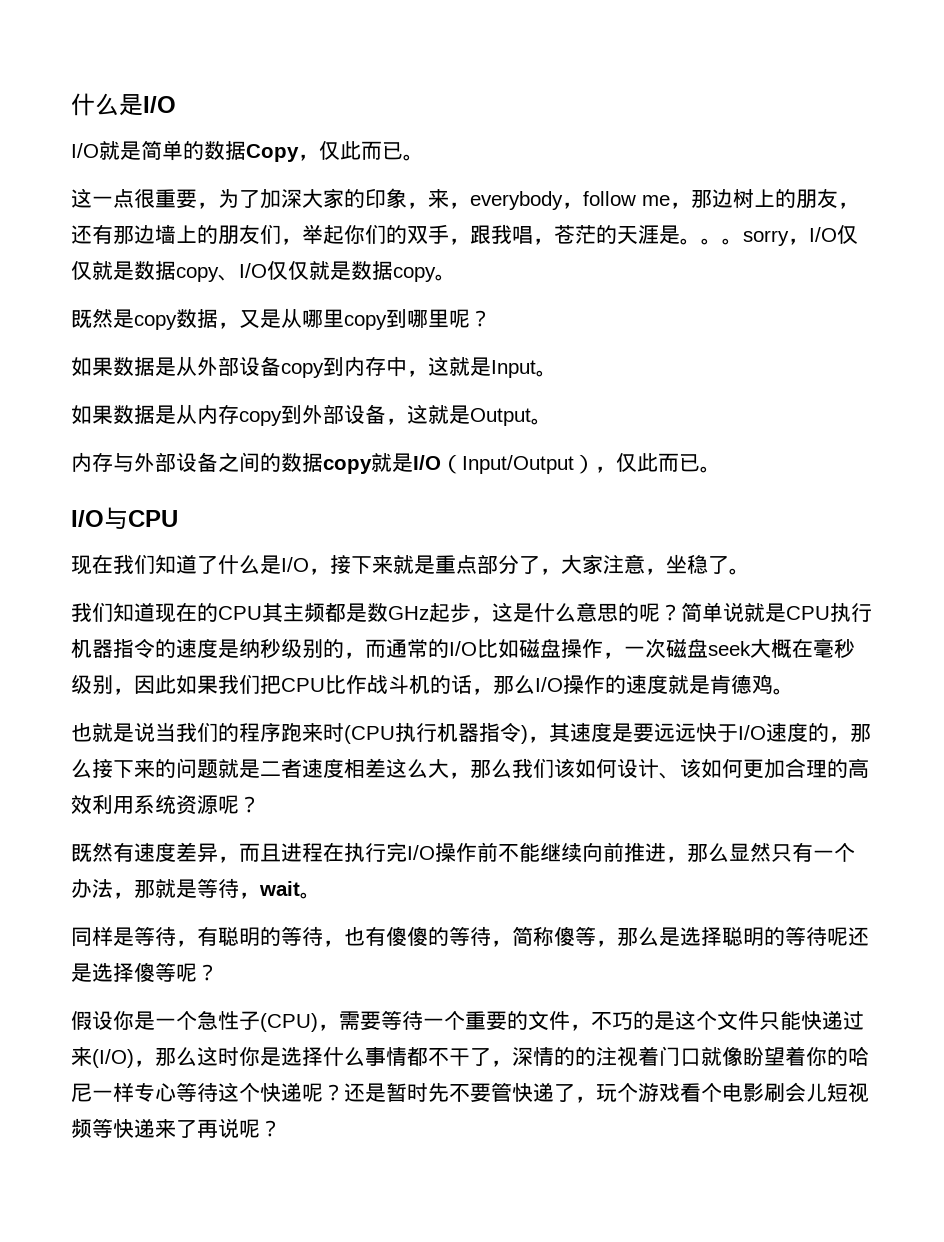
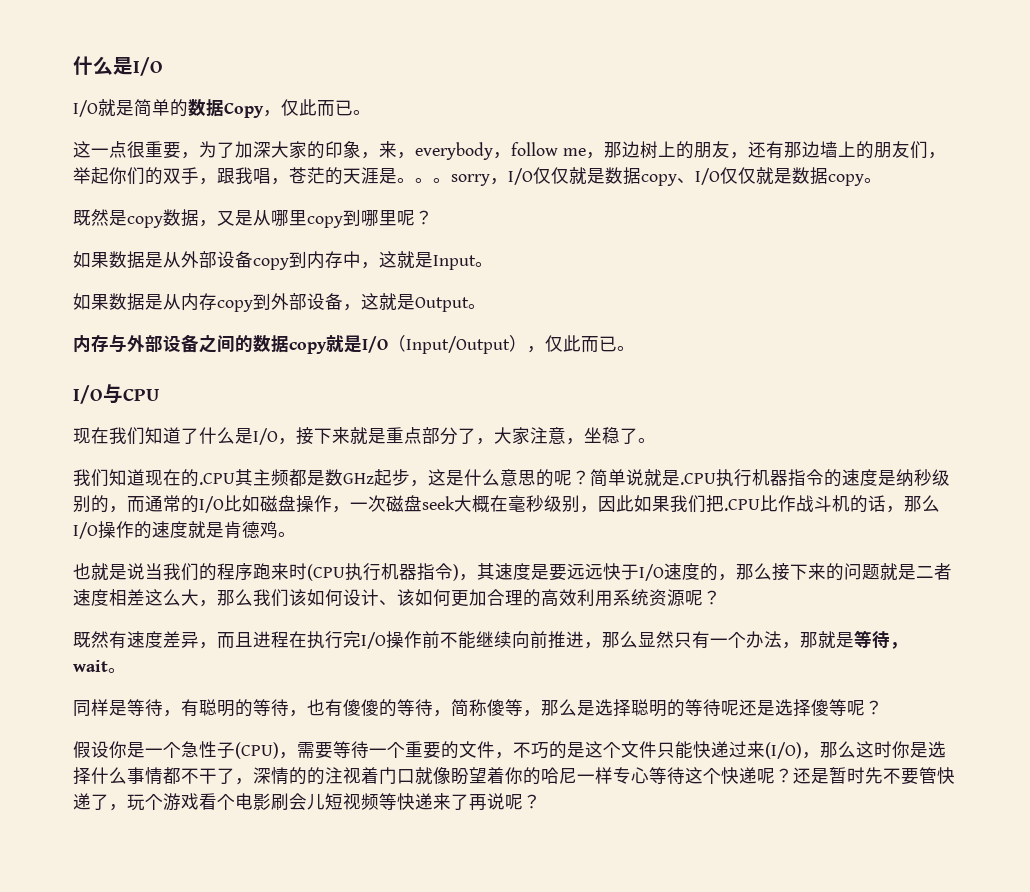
[218,606,262,620] CPU -> [199,473,235,485] .CPU
[786,606,830,620] CPU -> [680,473,716,485] .CPU
[281,678,325,692] CPU -> [724,499,760,511] .CPU

